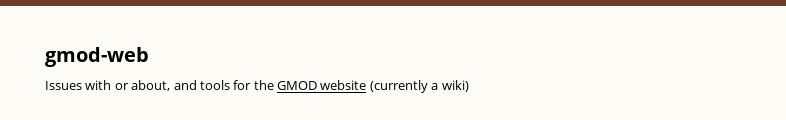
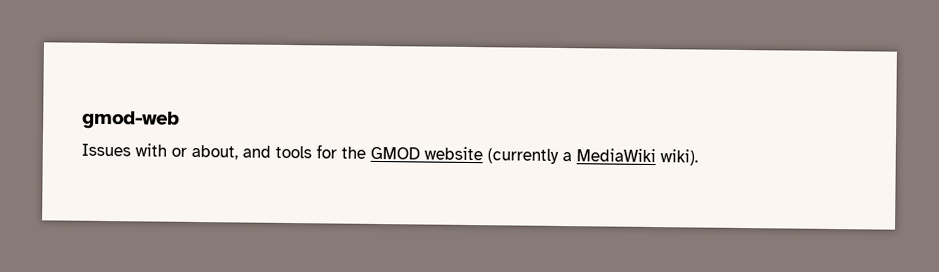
[441,80,469,92] wiki) -> [576,148,698,166] MediaWiki wiki).

